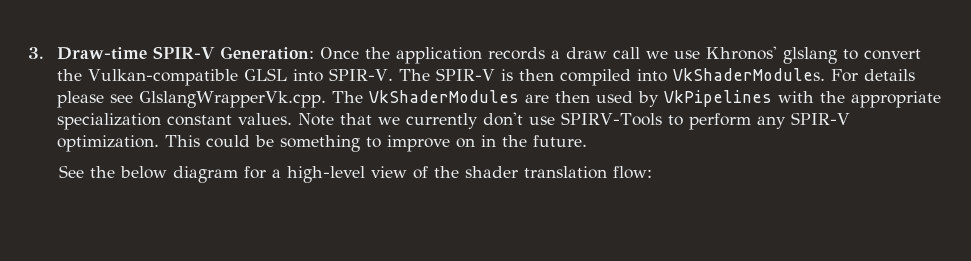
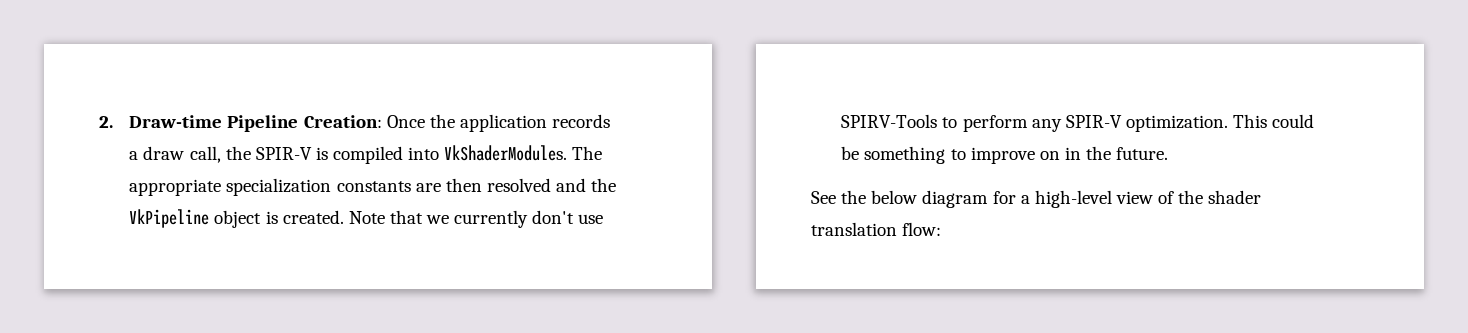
[28,46,314,60] 3. Draw-time SPIR-V Generation: -> [99,115,382,132] 2. Draw-time Pipeline Creation:
[612,46,921,64] [56,68,430,86] call we use Khronos' glslang to convert the Vulkan-compatible GLSL into SPIR-V. The -> [189,146,251,163] call, the
[518,69,554,81] then -> (328, 153) none
[830,69,915,82] [56,90,941,108] [56,113,292,130] For details please see GlslangWrapperVk.cpp. The VkShaderModules are then used by VkPipelines with the appropriate specialization constant values. -> [572,146,603,160] [129,178,617,196] [129,209,344,228] The appropriate specialization constants are then resolved and the VkPipeline object is created.

